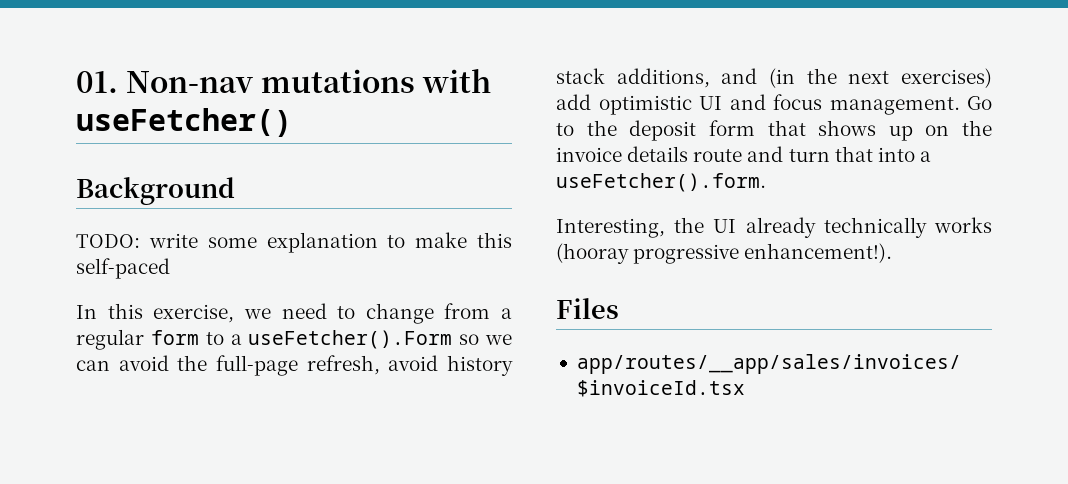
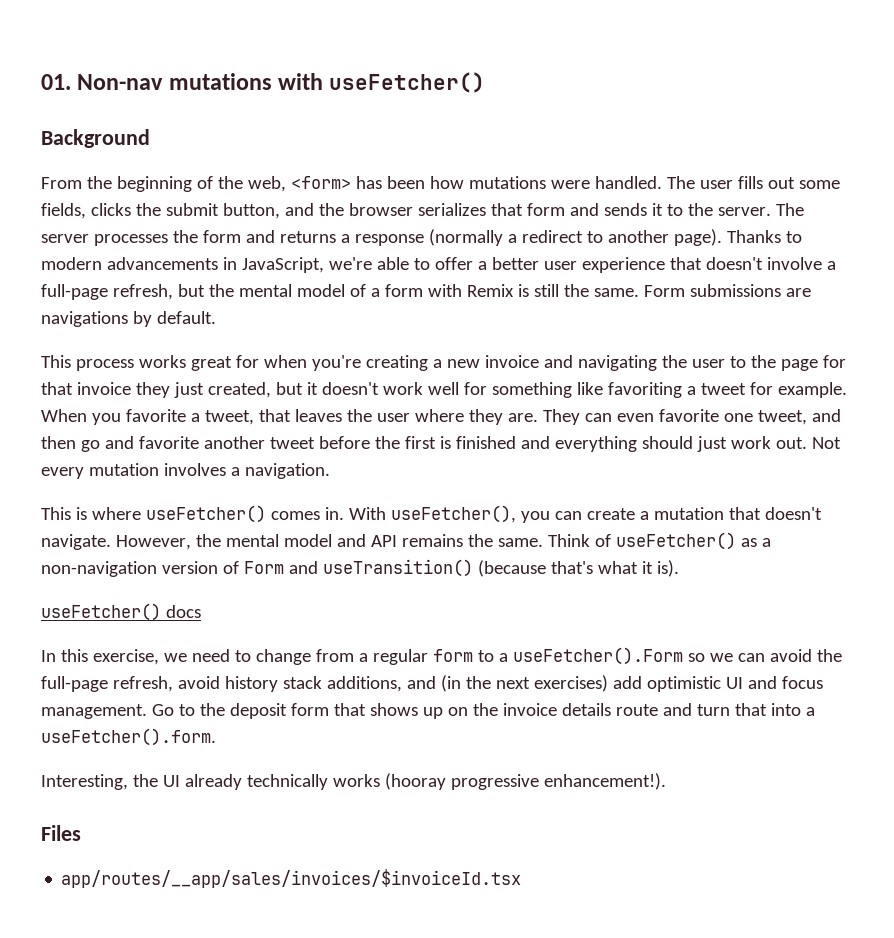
[76,232,512,253] [76,258,170,279] TODO: write some explanation to make this self-paced -> [41,176,840,192] [41,203,804,219] [41,229,802,246] [41,257,836,273] [41,284,811,300] [41,311,216,327] [41,355,846,371] [41,382,847,398] [41,409,841,425] [41,436,841,452] [41,463,330,479] [41,505,822,523] [41,532,771,550] [41,559,679,577] [41,603,201,621] From the beginning of the web, <form> has been how mutations were handled. The user fills out some fields, clicks the submit button, and the browser serializes that form and sends it to the server. The server processes the form and returns a response (normally a redirect to another page). Thanks to modern advancements in JavaScript, we're able to offer a better user experience that doesn't involve a full-page refresh, but the mental model of a form with Remix is still the same. Form submissions are navigations by default. // This process works great for when you're creating a new invoice and navigating the user to the page for that invoice they just created, but it doesn't work well for something like favoriting a tweet for example. When you favorite a tweet, that leaves the user where they are. They can even favorite one tweet, and then go and favorite another tweet before the first is finished and everything should just work out. Not every mutation involves a navigation. // This is where useFetcher() comes in. With useFetcher(), you can create a mutation that doesn't navigate. However, the mental model and API remains the same. Think of useFetcher() as a non-navigation version of Form and useTransition() (because that's what it is). // useFetcher() docs

